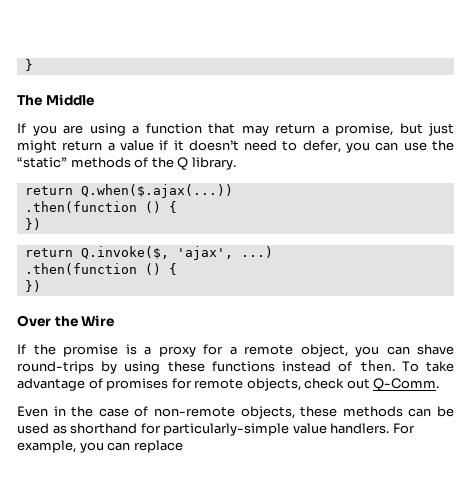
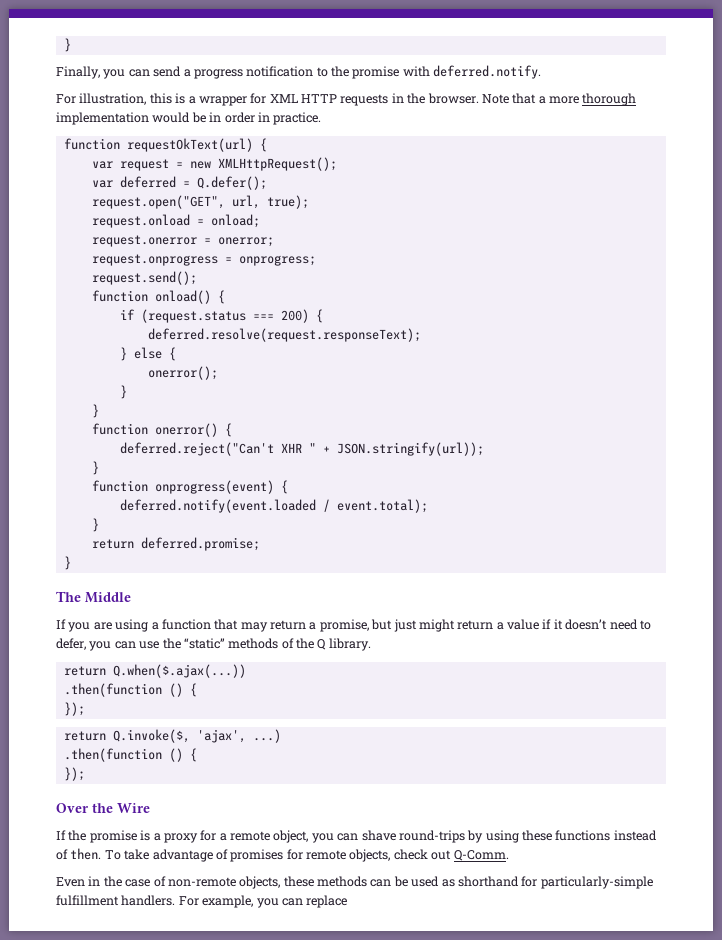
[24,59,33,71] } -> [63,38,71,52] [56,65,542,79] [56,93,637,106] [56,112,322,125] [63,138,267,152] [91,157,337,171] [91,176,267,190] [91,195,309,209] [91,214,260,228] [91,235,274,247] [91,254,316,266] [91,271,197,285] [91,290,225,304] [119,309,323,323] [147,328,421,342] [119,347,176,361] [147,366,218,380] [119,385,127,399] [91,404,99,418] [91,423,232,437] [119,442,484,456] [91,461,99,475] [91,480,288,494] [119,499,428,513] [91,518,99,532] [91,537,260,551] [63,556,71,570] } // Finally, you can send a progress notification to the promise with deferred.notify. // For illustration, this is a wrapper for XML HTTP requests in the browser. Note that a more thorough implementation would be in order in practice. // function requestOkText(url) { // var request = new XMLHttpRequest(); // var deferred = Q.defer(); // request.open("GET", url, true); // request.onload = onload; // request.onerror = onerror; // request.onprogress = onprogress; // request.send(); // function onload() { // if (request.status === 200) { // deferred.resolve(request.responseText); // } else { // onerror(); // } // } // function onerror() { // deferred.reject("Can't XHR " + JSON.stringify(url)); // } // function onprogress(event) { // deferred.notify(event.loaded / event.total); // } // return deferred.promise; // }
[24,218,41,230] }) -> [63,702,85,716] });
[24,280,41,292] }) -> [63,767,85,781] });
[292,423,327,434] value -> [56,895,119,906] fulfillment

